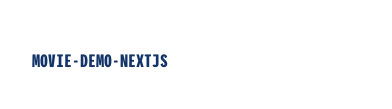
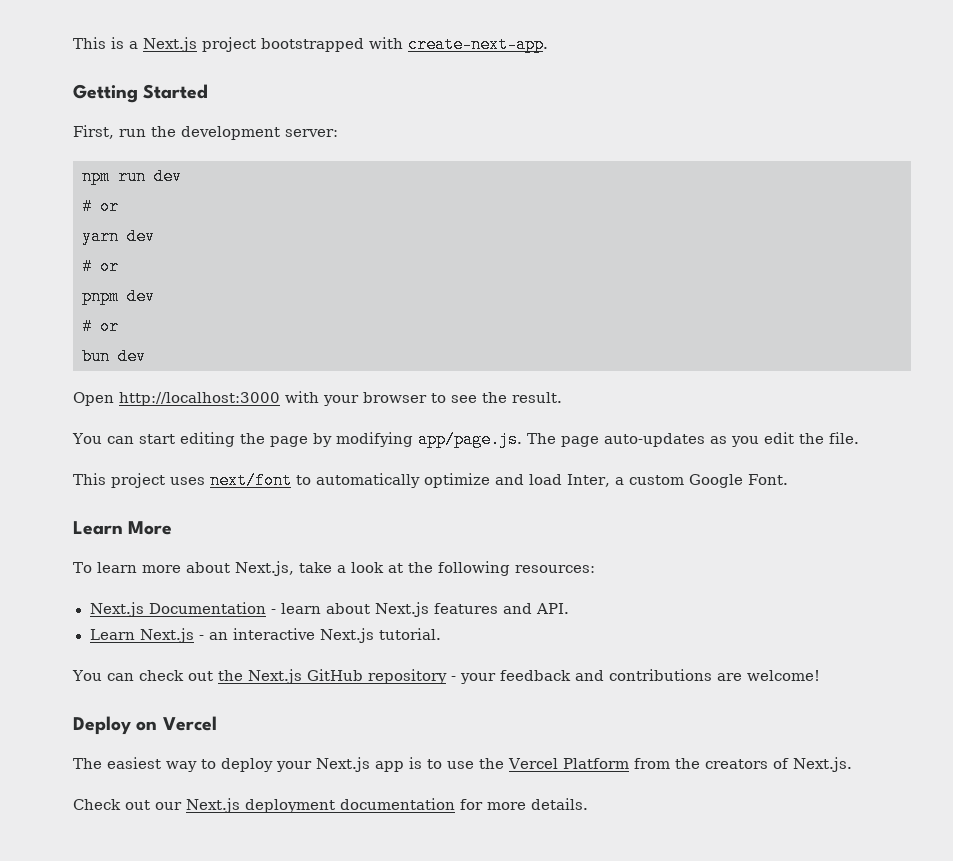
[32,54,168,68] MOVIE-DEMO-NEXTJS -> [73,36,548,53] [73,84,209,103] [73,125,338,140] [82,168,182,185] [82,198,119,215] [82,228,155,245] [82,258,119,275] [82,288,155,305] [82,318,119,335] [82,348,146,365] [73,391,562,406] [72,431,859,448] [73,472,788,489] [73,521,173,535] [73,561,595,576] [89,602,569,617] [89,628,441,643] [72,669,820,684] [73,716,217,735] [73,757,852,772] [73,798,588,813] This is a Next.js project bootstrapped with create-next-app. // Getting Started // First, run the development server: // npm run dev // # or // yarn dev // # or // pnpm dev // # or // bun dev // Open http://localhost:3000 with your browser to see the result. // You can start editing the page by modifying app/page.js. The page auto-updates as you edit the file. // This project uses next/font to automatically optimize and load Inter, a custom Google Font. // Learn More // To learn more about Next.js, take a look at the following resources: // Next.js Documentation - learn about Next.js features and API. // Learn Next.js - an interactive Next.js tutorial. // You can check out the Next.js GitHub repository - your feedback and contributions are welcome! // Deploy on Vercel // The easiest way to deploy your Next.js app is to use the Vercel Platform from the creators of Next.js. // Check out our Next.js deployment documentation for more details.

